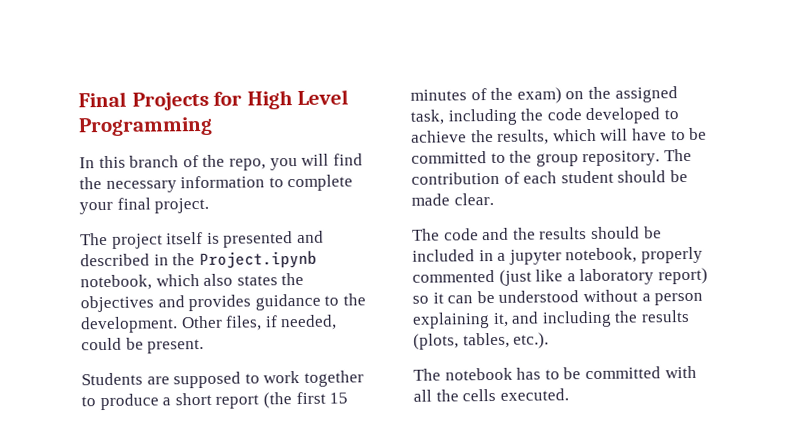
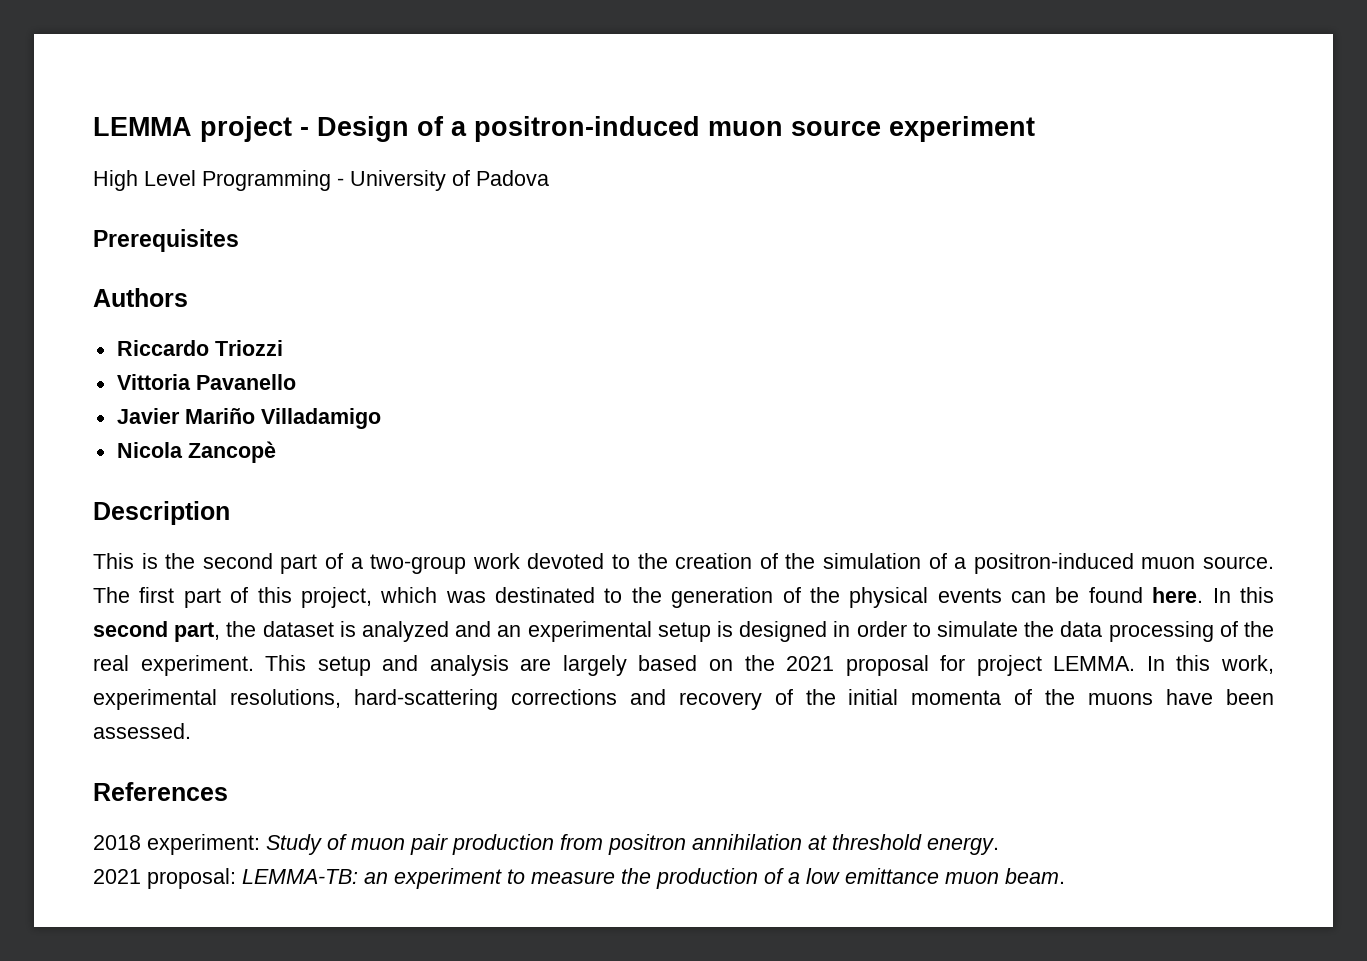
[78,89,350,111] [78,116,213,137] [79,153,363,171] [79,174,354,193] [79,197,210,215] [80,230,324,249] [80,250,317,270] [80,272,305,291] [80,293,366,313] [80,314,338,334] [81,337,205,354] [81,370,364,389] [81,391,349,411] [410,86,678,104] [410,107,679,126] [411,127,708,145] [411,148,692,167] [411,169,688,185] [411,192,494,206] [412,226,662,241] [412,246,703,265] [412,267,708,286] [412,289,704,306] [412,309,690,329] [413,332,550,350] [413,365,697,381] [413,388,569,402] Final Projects for High Level Programming // In this branch of the repo, you will find the necessary information to complete your final project. // The project itself is presented and described in the Project.ipynb notebook, which also states the objectives and provides guidance to the development. Other files, if needed, could be present. // Students are supposed to work together to produce a short report (the first 15 minutes of the exam) on the assigned task, including the code developed to achieve the results, which will have to be committed to the group repository. The contribution of each student should be made clear. // The code and the results should be included in a jupyter notebook, properly commented (just like a laboratory report) so it can be understood without a person explaining it, and including the results (plots, tables, etc.). // The notebook has to be committed with all the cells executed. -> [93,116,1035,142] [93,170,549,191] [93,229,239,252] [93,288,188,307] [116,340,283,356] [116,374,296,390] [116,408,381,429] [116,441,276,463] [93,501,230,525] [93,553,1274,574] [93,587,1274,608] [93,621,1275,642] [93,655,1274,676] [93,689,1274,710] [93,723,191,739] [93,782,228,801] [93,834,999,855] [93,868,1065,889] LEMMA project - Design of a positron-induced muon source experiment // High Level Programming - University of Padova // Prerequisites // Authors // Riccardo Triozzi // Vittoria Pavanello // Javier Mariño Villadamigo // Nicola Zancopè // Description // This is the second part of a two-group work devoted to the creation of the simulation of a positron-induced muon source. The first part of this project, which was destinated to the generation of the physical events can be found here. In this second part, the dataset is analyzed and an experimental setup is designed in order to simulate the data processing of the real experiment. This setup and analysis are largely based on the 2021 proposal for project LEMMA. In this work, experimental resolutions, hard-scattering corrections and recovery of the initial momenta of the muons have been assessed. // References // 2018 experiment: Study of muon pair production from positron annihilation at threshold energy. // 2021 proposal: LEMMA-TB: an experiment to measure the production of a low emittance muon beam.

